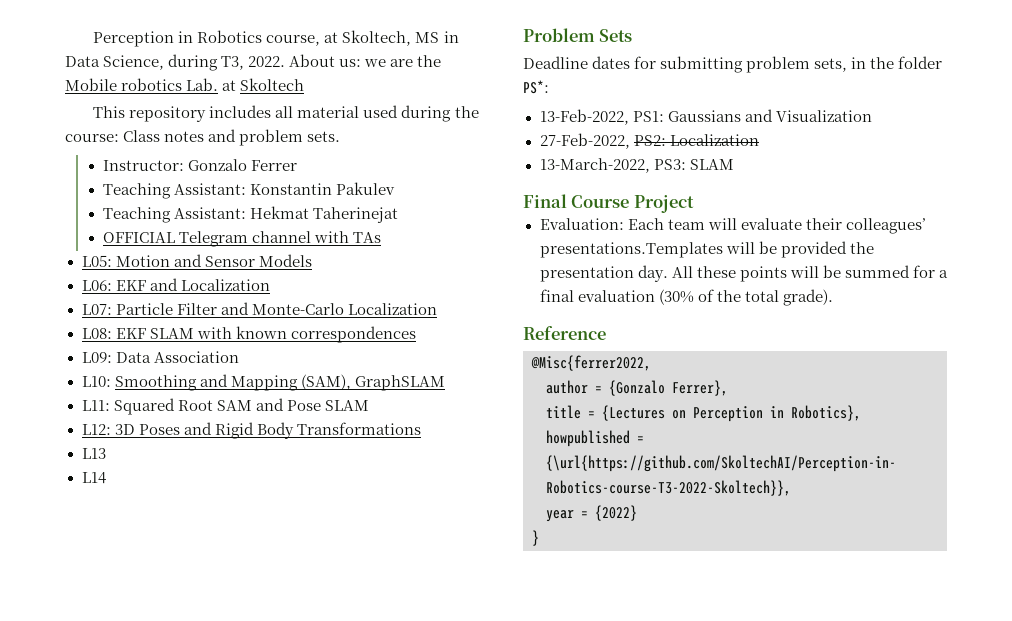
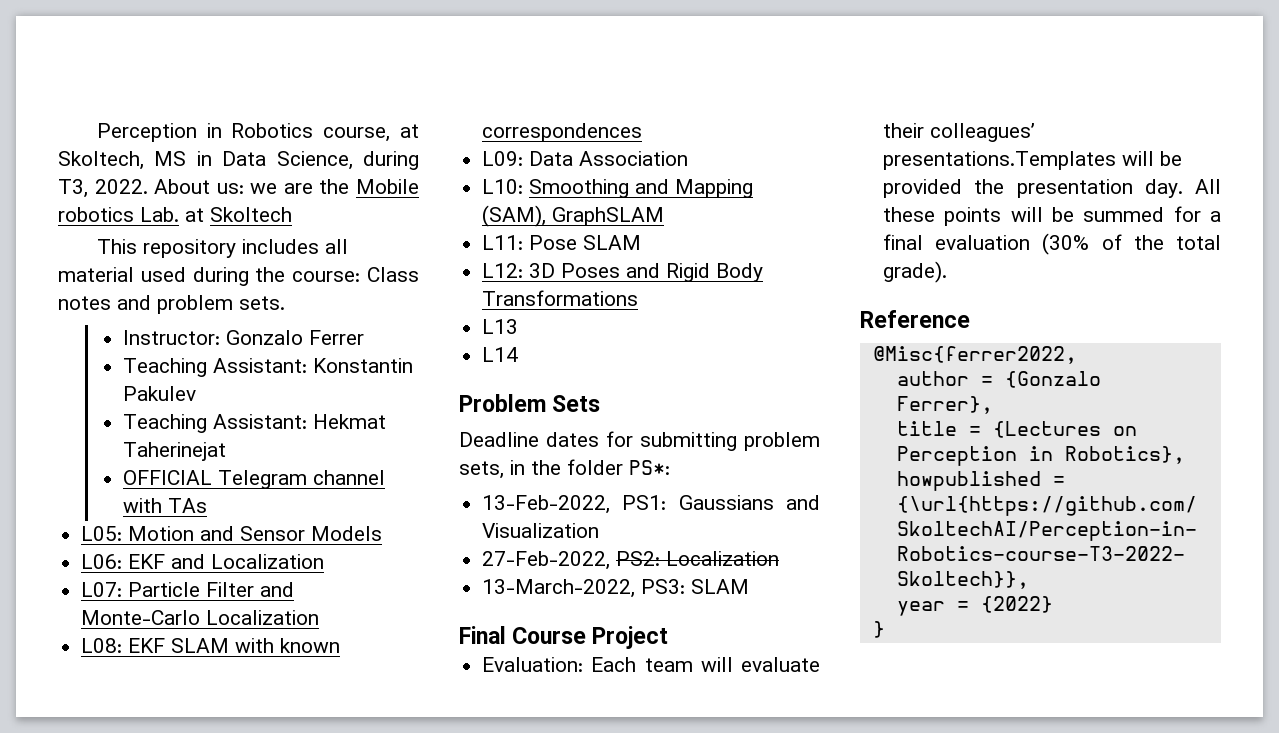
[113,398,284,415] Squared Root SAM and -> (524, 242) none

